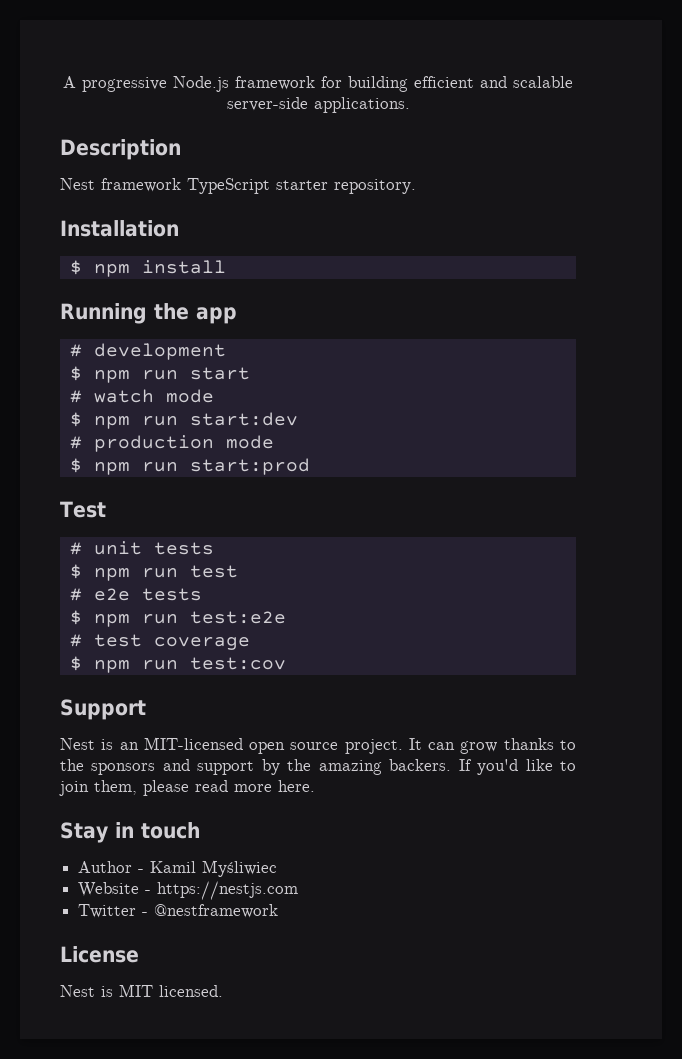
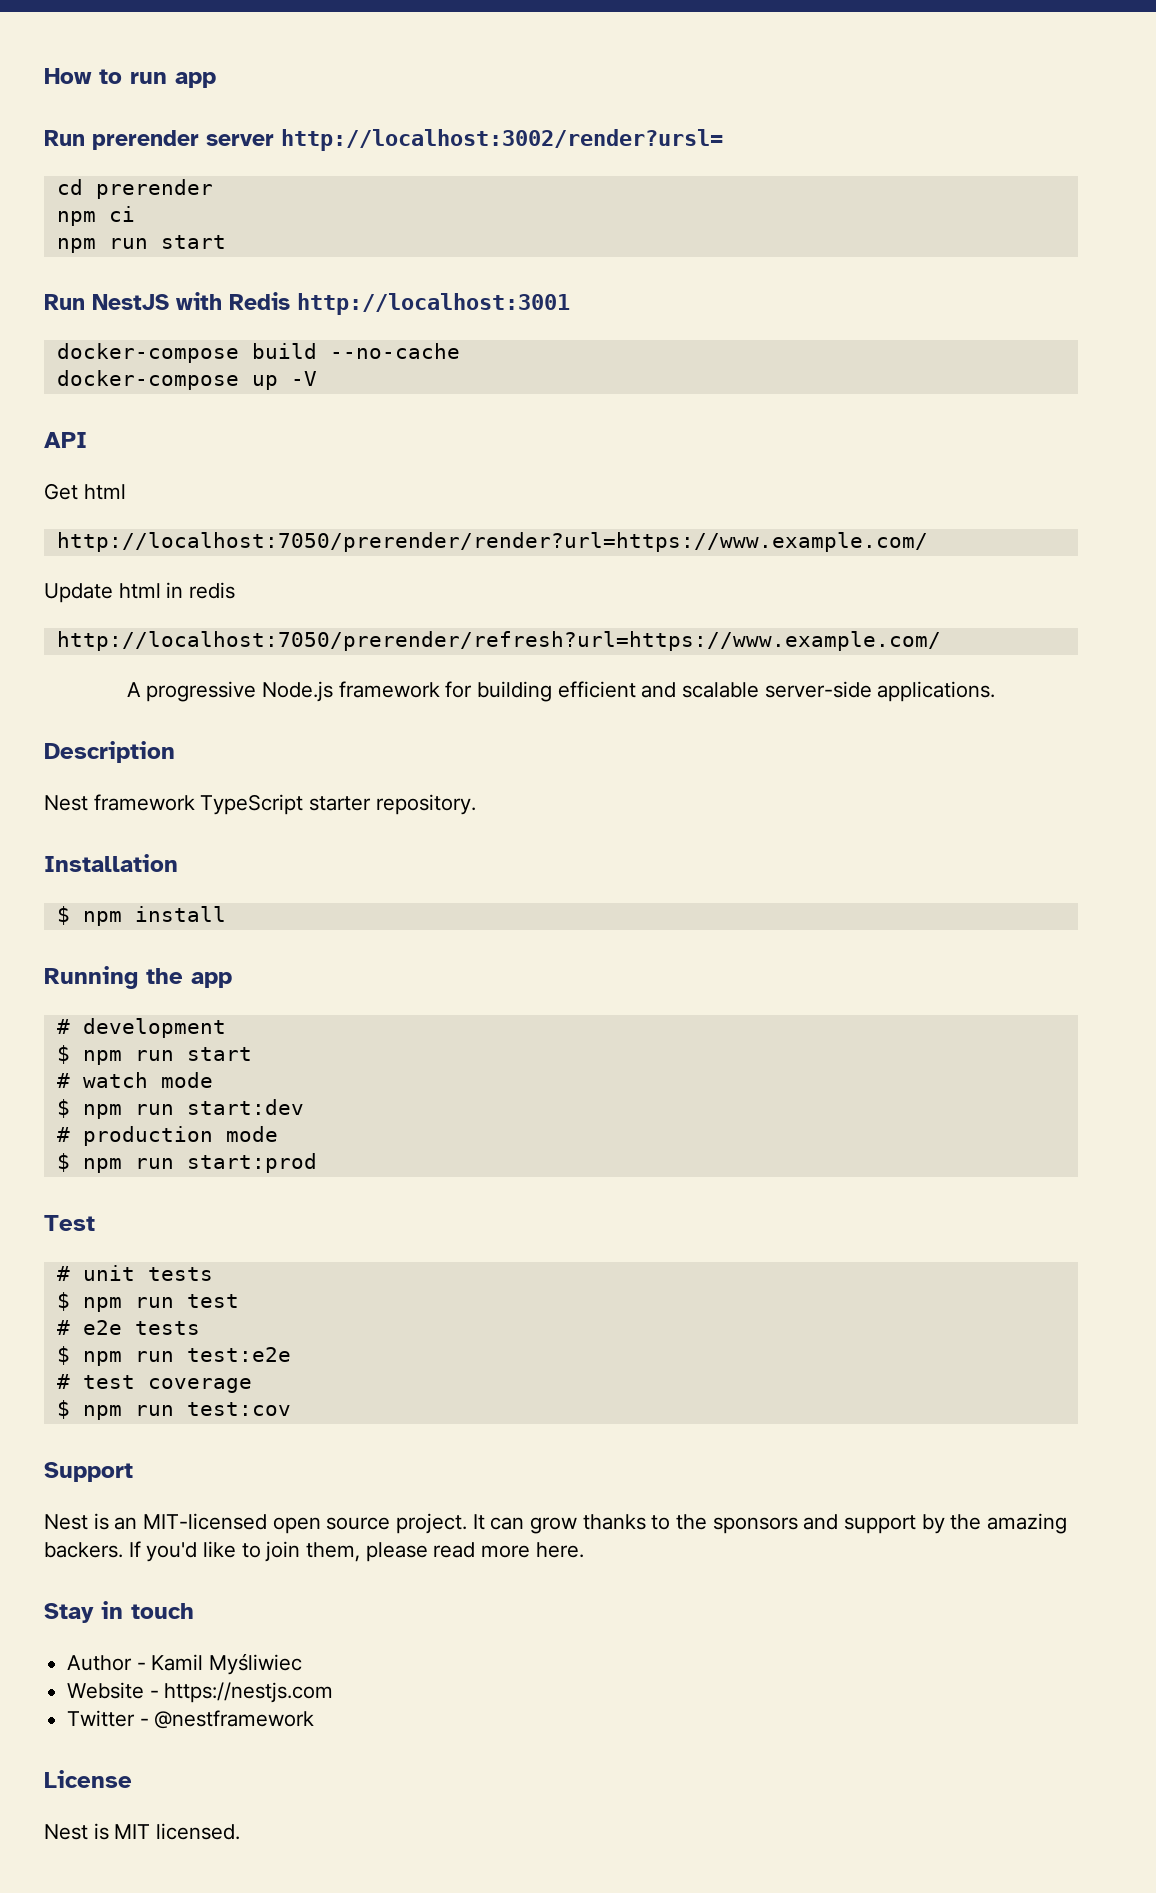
(63, 82) none -> [44,68,216,88] [44,129,723,151] [56,179,213,199] [56,206,135,226] [56,235,226,253] [44,292,570,315] [56,343,460,363] [56,370,317,390] [44,432,87,448] [44,483,126,500] [56,532,928,552] [44,582,236,603] [56,631,941,651] How to run app // Run prerender server http://localhost:3002/render?ursl= // cd prerender // npm ci // npm run start // Run NestJS with Redis http://localhost:3001 // docker-compose build --no-cache // docker-compose up -V // API // Get html // http://localhost:7050/prerender/render?url=https://www.example.com/ // Update html in redis // http://localhost:7050/prerender/refresh?url=https://www.example.com/ //

